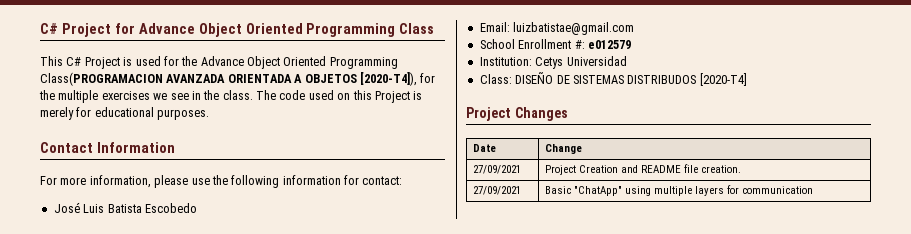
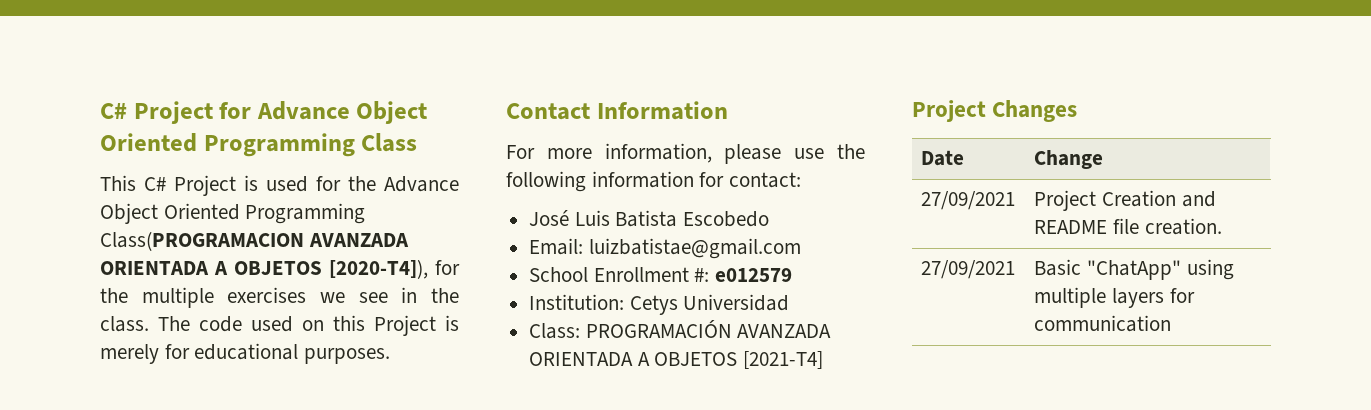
[515,72,747,86] DISEÑO DE SISTEMAS DISTRIBUDOS [2020-T4] -> [585,320,832,338] [529,351,824,369] PROGRAMACIÓN AVANZADA ORIENTADA A OBJETOS [2021-T4]

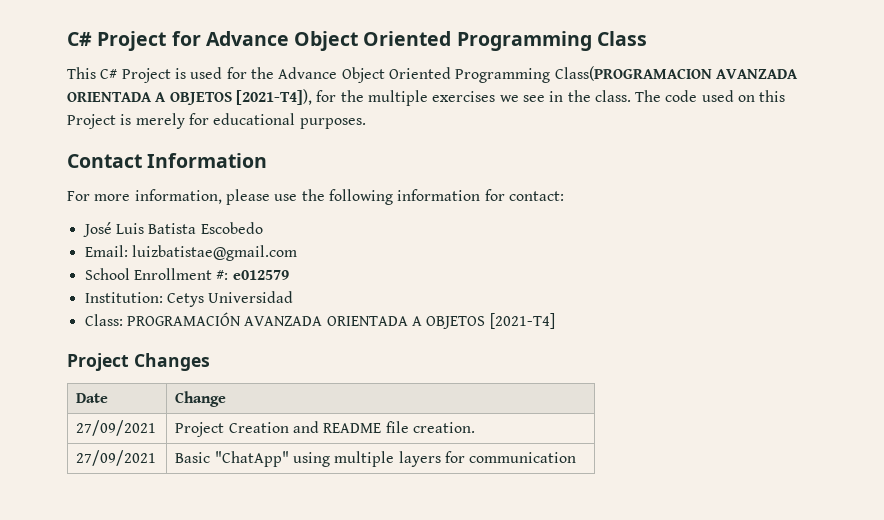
[329,259,428,279] [2020-T4]), -> [235,89,312,105] [2021-T4]),

